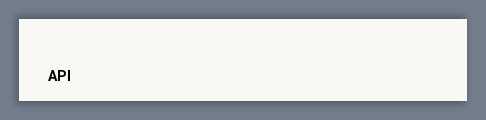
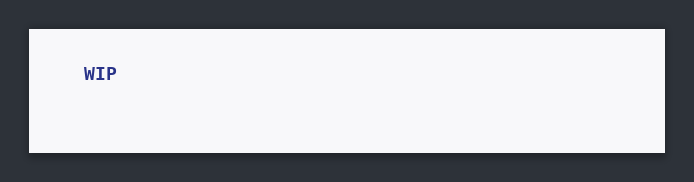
[48,70,71,81] API -> [84,67,117,80] WIP

